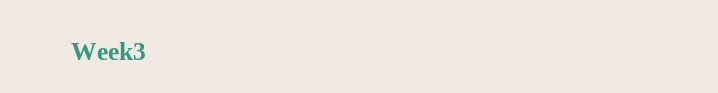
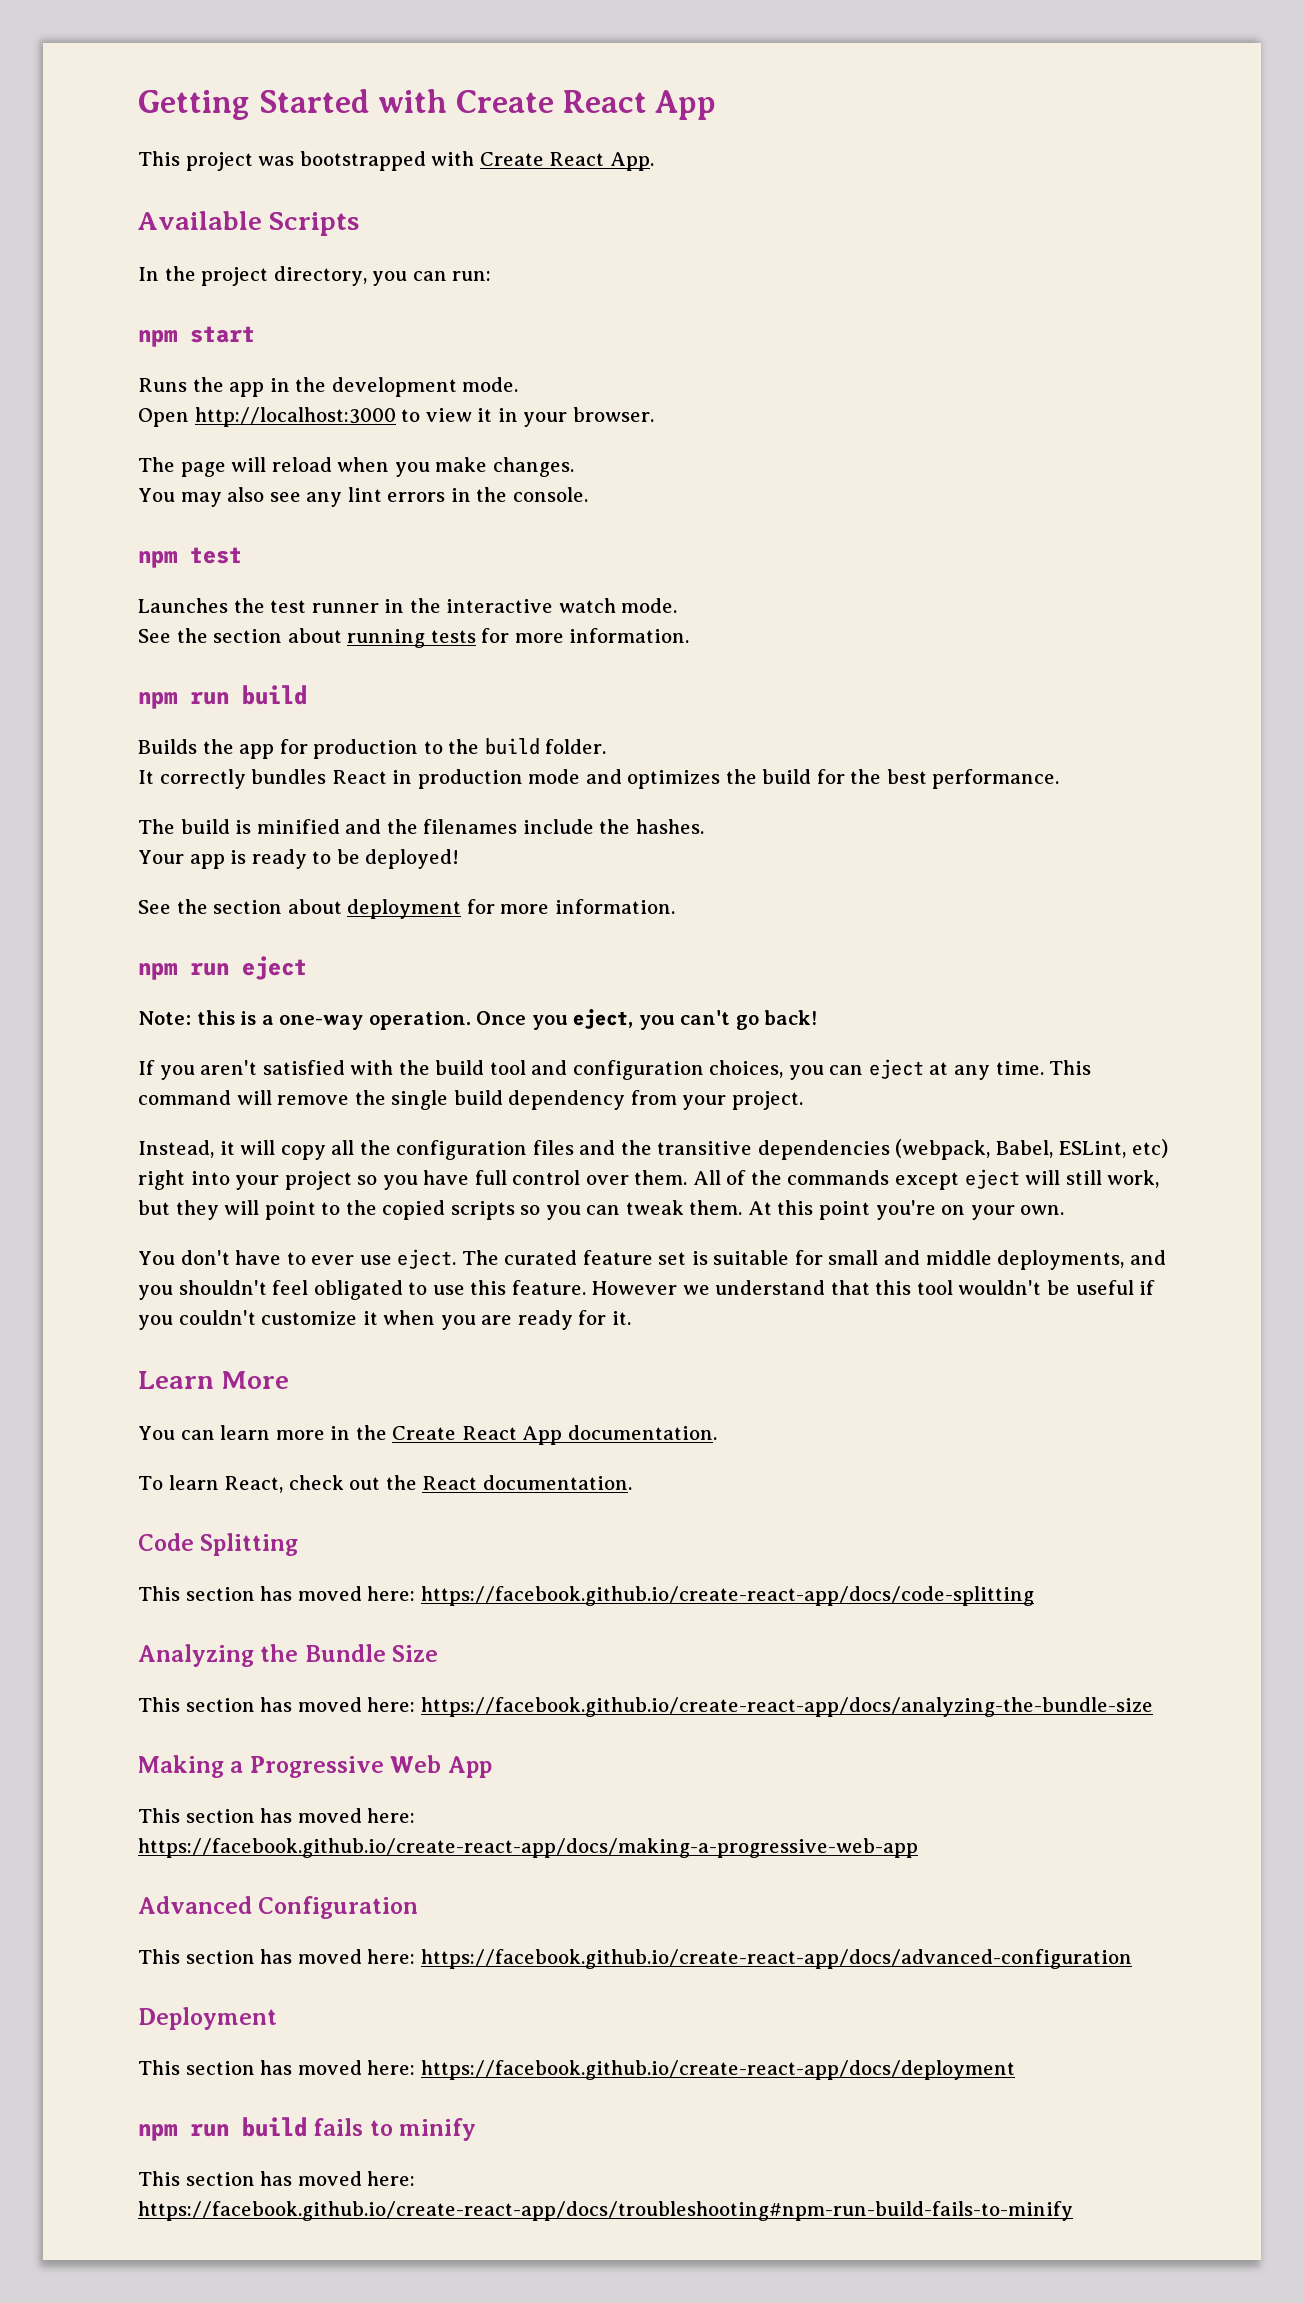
[71,42,146,60] Week3 -> [138,89,717,120] [138,151,654,171] [138,211,360,236] [138,266,492,286] [138,326,255,347] [138,377,519,397] [138,407,654,427] [138,457,574,477] [138,487,588,507] [138,547,242,568] [138,598,678,613] [138,628,690,648] [138,685,307,709] [138,738,607,759] [138,769,1060,789] [138,819,704,834] [138,849,460,869] [138,899,675,919] [138,956,307,980] [138,1009,818,1030] [138,1059,1092,1080] [138,1090,803,1110] [138,1139,1169,1160] [138,1169,1160,1190] [138,1200,1065,1220] [138,1249,1166,1270] [138,1280,1156,1300] [138,1310,631,1330] [138,1371,290,1389] [138,1425,717,1445] [138,1475,632,1493] [138,1533,299,1556] [138,1586,1034,1606] [138,1644,439,1667] [138,1697,1153,1717] [138,1755,492,1778] [138,1808,416,1823] [138,1838,918,1858] [138,1896,419,1919] [138,1949,1132,1969] [138,2007,277,2030] [138,2060,1015,2080] [138,2117,477,2141] [138,2171,416,2186] [138,2201,1073,2221] Getting Started with Create React App // This project was bootstrapped with Create React App. // Available Scripts // In the project directory, you can run: // npm start // Runs the app in the development mode. // Open http://localhost:3000 to view it in your browser. // The page will reload when you make changes. // You may also see any lint errors in the console. // npm test // Launches the test runner in the interactive watch mode. // See the section about running tests for more information. // npm run build // Builds the app for production to the build folder. // It correctly bundles React in production mode and optimizes the build for the best performance. // The build is minified and the filenames include the hashes. // Your app is ready to be deployed! // See the section about deployment for more information. // npm run eject // Note: this is a one-way operation. Once you eject, you can't go back! // If you aren't satisfied with the build tool and configuration choices, you can eject at any time. This command will remove the single build dependency from your project. // Instead, it will copy all the configuration files and the transitive dependencies (webpack, Babel, ESLint, etc) right into your project so you have full control over them. All of the commands except eject will still work, but they will point to the copied scripts so you can tweak them. At this point you're on your own. // You don't have to ever use eject. The curated feature set is suitable for small and middle deployments, and you shouldn't feel obligated to use this feature. However we understand that this tool wouldn't be useful if you couldn't customize it when you are ready for it. // Learn More // You can learn more in the Create React App documentation. // To learn React, check out the React documentation. // Code Splitting // This section has moved here: https://facebook.github.io/create-react-app/docs/code-splitting // Analyzing the Bundle Size // This section has moved here: https://facebook.github.io/create-react-app/docs/analyzing-the-bundle-size // Making a Progressive Web App // This section has moved here: https://facebook.github.io/create-react-app/docs/making-a-progressive-web-app // Advanced Configuration // This section has moved here: https://facebook.github.io/create-react-app/docs/advanced-configuration // Deployment // This section has moved here: https://facebook.github.io/create-react-app/docs/deployment // npm run build fails to minify // This section has moved here: https://facebook.github.io/create-react-app/docs/troubleshooting#npm-run-build-fails-to-minify

